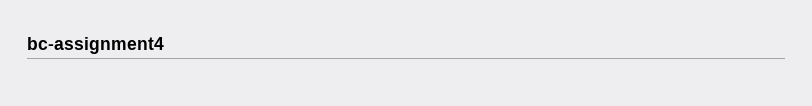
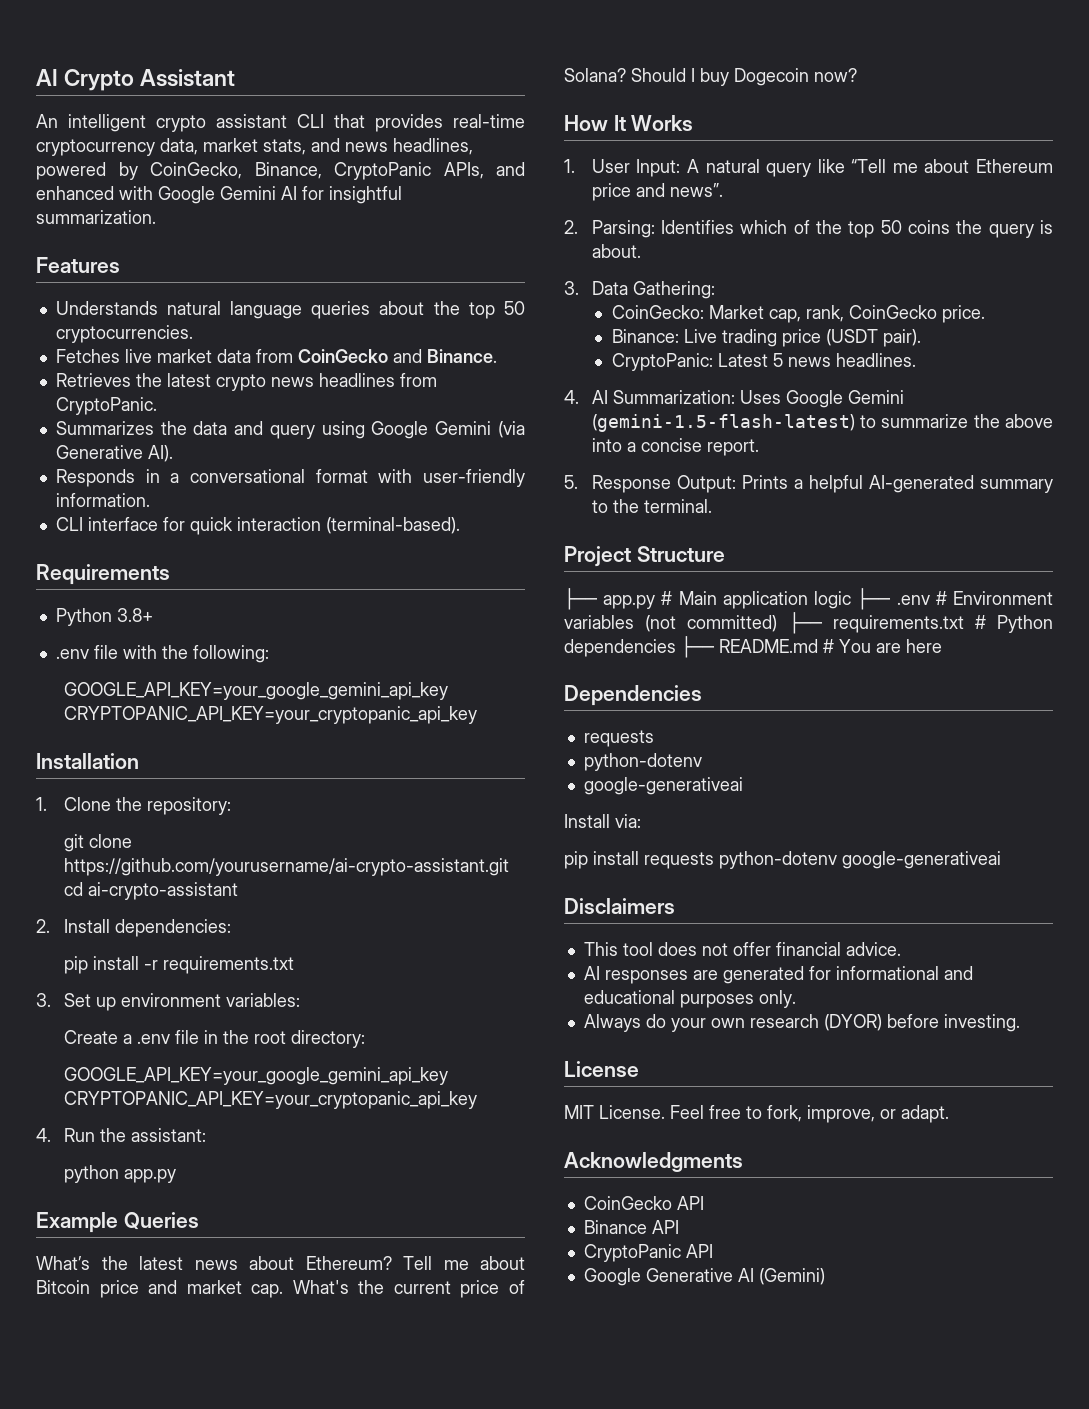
[27,37,164,54] bc-assignment4 -> [36,69,236,91] [36,114,525,132] [36,138,473,156] [36,162,525,180] [36,186,402,204] [36,210,156,224] [36,257,120,273] [55,301,525,319] [55,325,193,343] [55,349,497,363] [55,373,437,391] [55,397,157,415] [55,421,525,439] [55,445,173,462] [55,469,525,487] [55,493,150,507] [55,517,460,535] [36,564,170,585] [55,608,153,626] [55,645,269,663] [63,682,448,700] [63,706,477,724] [36,753,139,769] [36,797,231,815] [63,834,132,852] [63,858,509,876] [63,882,238,900] [36,919,231,937] [63,956,294,974] [36,993,300,1011] [63,1030,365,1048] [63,1067,448,1085] [63,1091,477,1109] [36,1128,206,1142] [63,1165,176,1183] [36,1212,199,1233] [36,1256,525,1270] [36,1280,525,1298] [564,68,857,86] [564,115,694,131] [564,159,1053,177] [591,183,723,201] [564,220,1053,238] [591,244,641,258] [564,281,715,299] [611,305,985,323] [611,329,921,347] [611,353,916,371] [564,390,904,408] [591,414,1053,432] [591,438,759,456] [564,475,1053,493] [591,499,712,513] [564,546,725,567] [564,588,1053,610] [564,612,1053,634] [564,636,942,658] [564,685,702,706] [583,730,654,747] [583,753,702,771] [583,777,743,795] [564,814,641,828] [564,851,1001,869] [564,898,675,914] [583,942,901,956] [583,966,973,984] [583,990,796,1008] [583,1014,1020,1032] [564,1061,639,1077] [564,1105,949,1123] [564,1152,743,1172] [583,1196,704,1210] [583,1220,679,1234] [583,1244,713,1262] [583,1268,825,1286] AI Crypto Assistant // An intelligent crypto assistant CLI that provides real-time cryptocurrency data, market stats, and news headlines, powered by CoinGecko, Binance, CryptoPanic APIs, and enhanced with Google Gemini AI for insightful summarization. // Features // Understands natural language queries about the top 50 cryptocurrencies. // Fetches live market data from CoinGecko and Binance. // Retrieves the latest crypto news headlines from CryptoPanic. // Summarizes the data and query using Google Gemini (via Generative AI). // Responds in a conversational format with user-friendly information. // CLI interface for quick interaction (terminal-based). // Requirements // Python 3.8+ // .env file with the following: // GOOGLE_API_KEY=your_google_gemini_api_key CRYPTOPANIC_API_KEY=your_cryptopanic_api_key // Installation // 1. Clone the repository: // git clone https://github.com/yourusername/ai-crypto-assistant.git cd ai-crypto-assistant // 2. Install dependencies: // pip install -r requirements.txt // 3. Set up environment variables: // Create a .env file in the root directory: // GOOGLE_API_KEY=your_google_gemini_api_key CRYPTOPANIC_API_KEY=your_cryptopanic_api_key // 4. Run the assistant: // python app.py // Example Queries // What’s the latest news about Ethereum? Tell me about Bitcoin price and market cap. What's the current price of Solana? Should I buy Dogecoin now? // How It Works // 1. User Input: A natural query like “Tell me about Ethereum price and news”. // 2. Parsing: Identifies which of the top 50 coins the query is about. // 3. Data Gathering: // CoinGecko: Market cap, rank, CoinGecko price. // Binance: Live trading price (USDT pair). // CryptoPanic: Latest 5 news headlines. // 4. AI Summarization: Uses Google Gemini (gemini-1.5-flash-latest) to summarize the above into a concise report. // 5. Response Output: Prints a helpful AI-generated summary to the terminal. // Project Structure // ├── app.py # Main application logic ├── .env # Environment variables (not committed) ├── requirements.txt # Python dependencies ├── README.md # You are here // Dependencies // requests // python-dotenv // google-generativeai // Install via: // pip install requests python-dotenv google-generativeai // Disclaimers // This tool does not offer financial advice. // AI responses are generated for informational and educational purposes only. // Always do your own research (DYOR) before investing. // License // MIT License. Feel free to fork, improve, or adapt. // Acknowledgments // CoinGecko API // Binance API // CryptoPanic API // Google Generative AI (Gemini)

